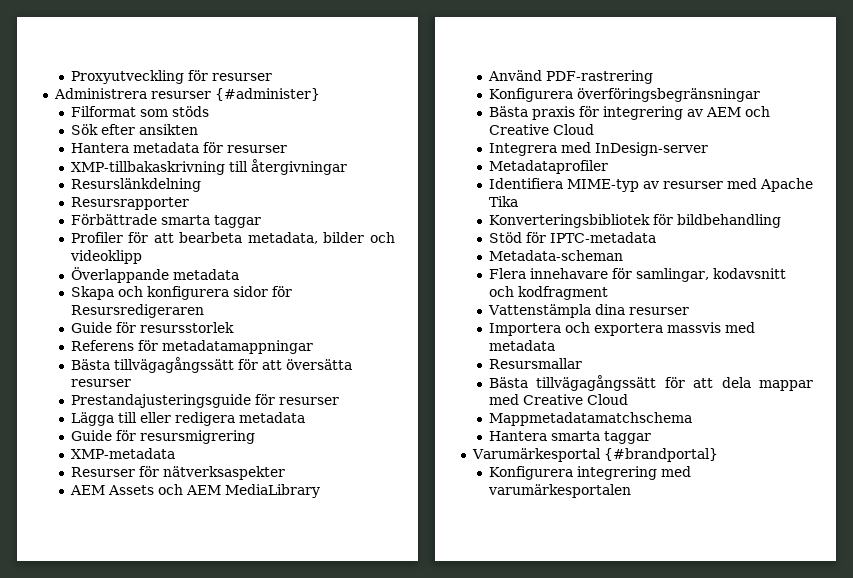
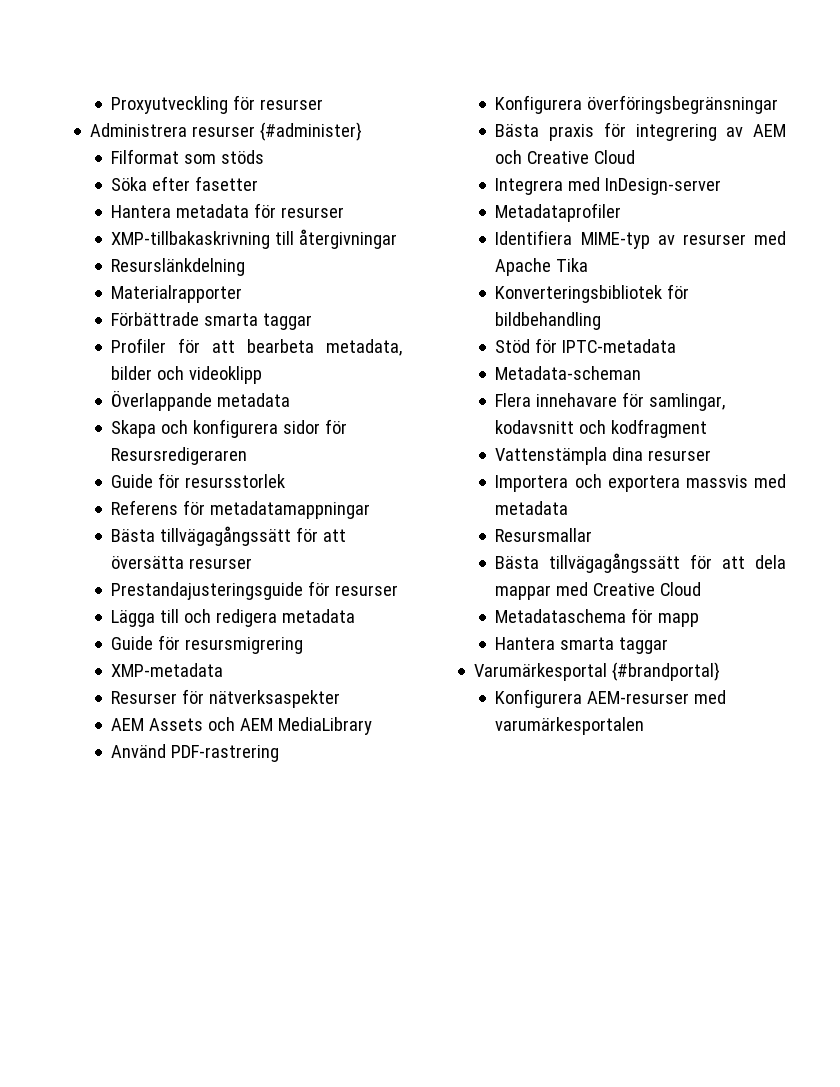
[70,124,198,135] Sök efter ansikten -> [111,176,259,191] Söka efter fasetter
[70,197,189,210] Resursrapporter -> [111,285,243,303] Materialrapporter
[139,412,171,423] eller -> [184,609,212,623] och
[488,412,692,426] Mappmetadatamatchschema -> [495,608,700,627] Metadataschema för mapp
[576,466,657,480] integrering -> [587,691,690,704] AEM-resurser

